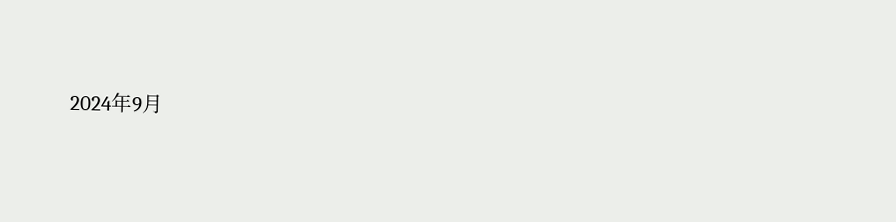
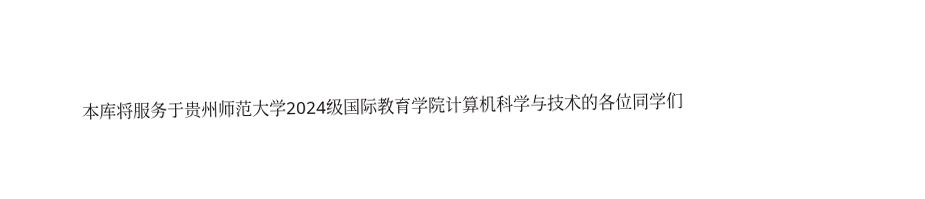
[69,92,164,114] 2024年9月 -> [81,91,684,121] 本库将服务于贵州师范大学2024级国际教育学院计算机科学与技术的各位同学们

